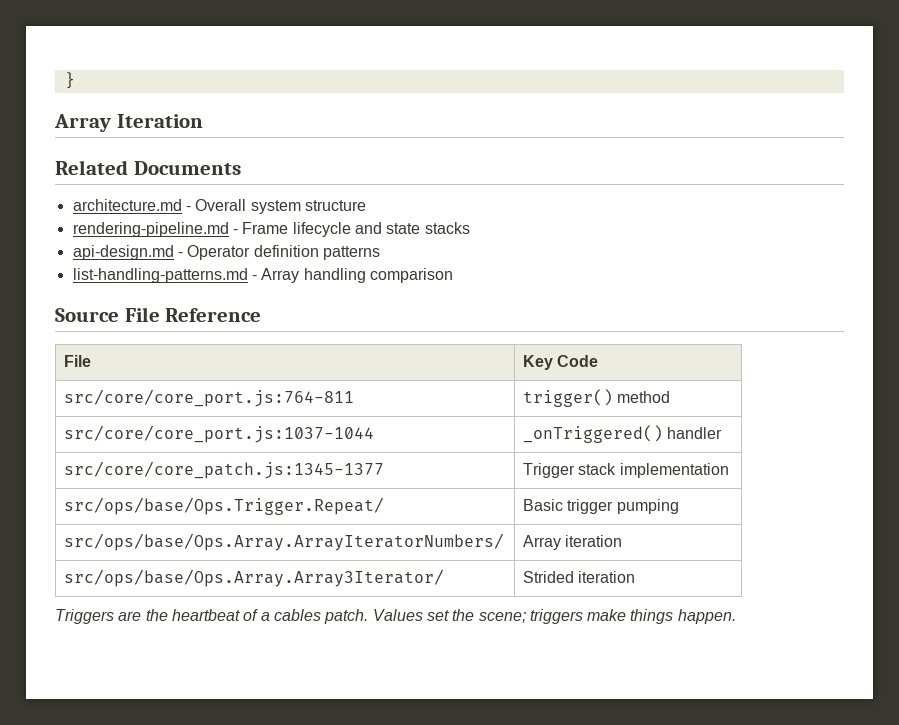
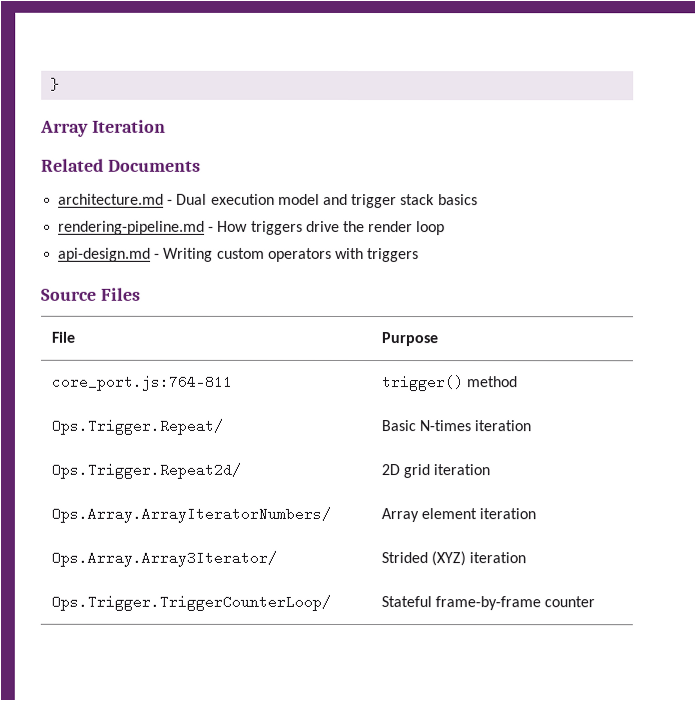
[195,199,366,214] [72,222,470,237] [72,245,380,260] [72,268,453,283] Overall system structure // rendering-pipeline.md - Frame lifecycle and state stacks // api-design.md - Operator definition patterns // list-handling-patterns.md - Array handling comparison -> [176,193,478,209] [58,220,446,236] [58,247,420,263] Dual execution model and trigger stack basics // rendering-pipeline.md - How triggers drive the render loop // api-design.md - Writing custom operators with triggers
[124,307,262,322] File Reference -> [100,287,141,301] Files
[523,355,599,370] [64,389,355,407] Key Code // src/core/core_port.js:764-811 -> [381,332,439,347] [50,374,232,391] Purpose // core_port.js:764-811
[64,425,375,443] [523,425,723,443] [64,461,385,479] [523,463,729,478] [64,497,385,515] [523,499,679,514] [64,533,505,551] [523,535,623,550] [64,569,445,587] src/core/core_port.js:1037-1044 | _onTriggered() handler // src/core/core_patch.js:1345-1377 | Trigger stack implementation // src/ops/base/Ops.Trigger.Repeat/ | Basic trigger pumping // src/ops/base/Ops.Array.ArrayIteratorNumbers/ | Array iteration // src/ops/base/Ops.Array.Array3Iterator/ -> [50,418,223,435] [380,420,532,432] [50,462,241,479] [380,464,491,479] [50,506,331,523] [380,508,537,523] [50,550,277,567] Ops.Trigger.Repeat/ | Basic N-times iteration // Ops.Trigger.Repeat2d/ | 2D grid iteration // Ops.Array.ArrayIteratorNumbers/ | Array element iteration // Ops.Array.Array3Iterator/
[578,571,636,583] [55,609,736,624] iteration // Triggers are the heartbeat of a cables patch. Values set the scene; triggers make things happen. -> [431,551,527,567] [50,594,331,611] [380,596,596,611] (XYZ) iteration // Ops.Trigger.TriggerCounterLoop/ | Stateful frame-by-frame counter

